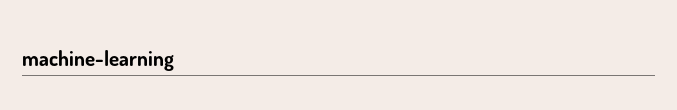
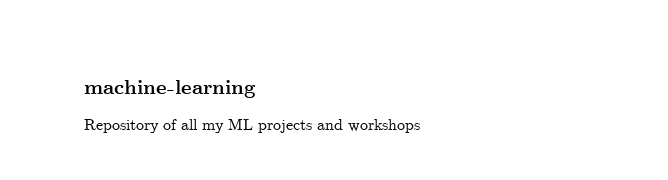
(174, 60) none -> [84,118,420,133] // Repository of all my ML projects and workshops

